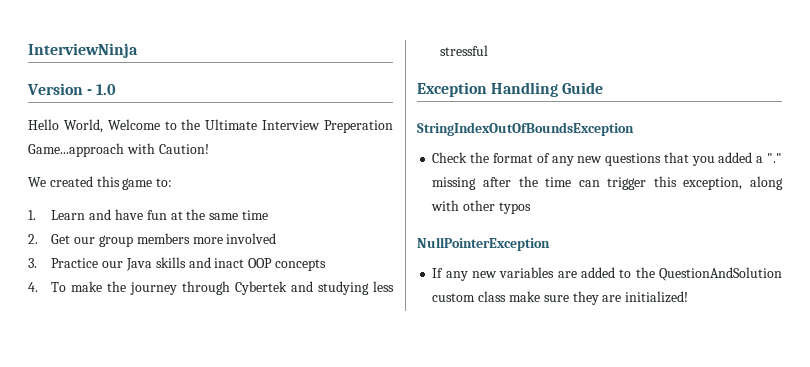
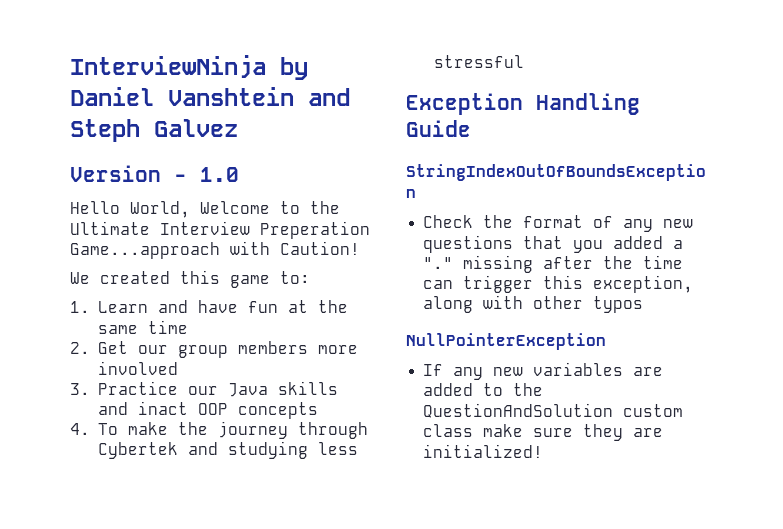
(138, 50) none -> [280,57,308,80] [70,87,350,106] [70,119,238,142] by Daniel Vanshtein and Steph Galvez

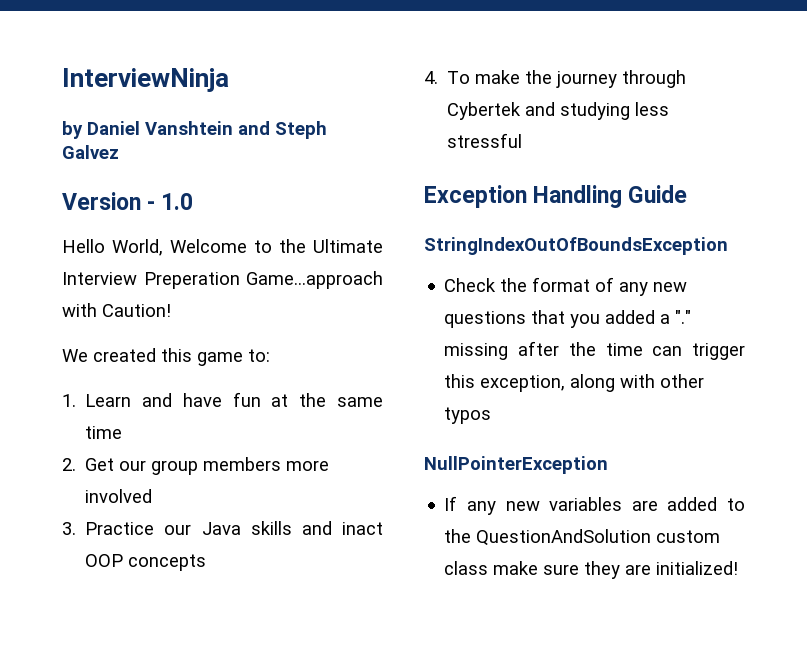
(266, 66) none -> (229, 80) //

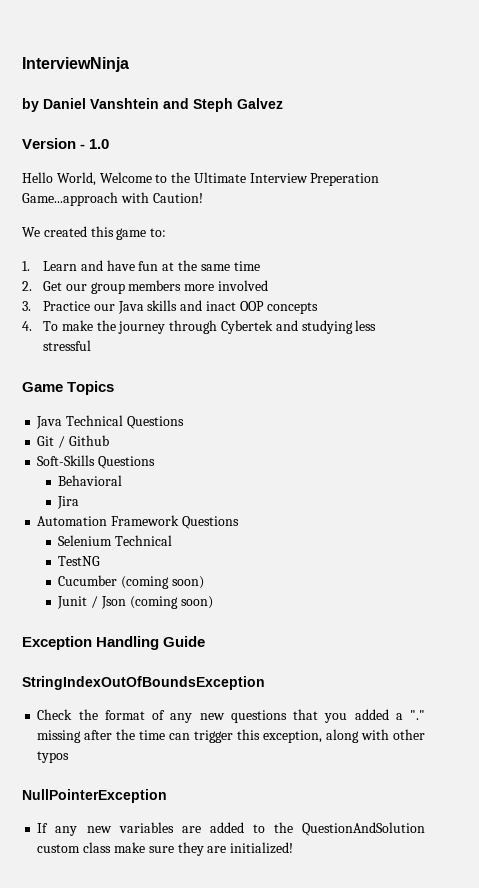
(523, 140) none -> [22,381,115,395] [36,415,184,429] [37,435,109,448] [37,455,156,469] [58,475,123,486] [57,496,80,509] [37,515,239,529] [58,535,173,546] [58,556,101,566] [58,575,204,589] [57,596,213,609] // Game Topics // Java Technical Questions // Git / Github // Soft-Skills Questions // Behavioral // Jira // Automation Framework Questions // Selenium Technical // TestNG // Cucumber (coming soon) // Junit / Json (coming soon)

